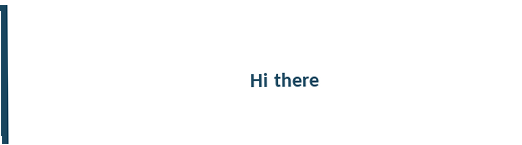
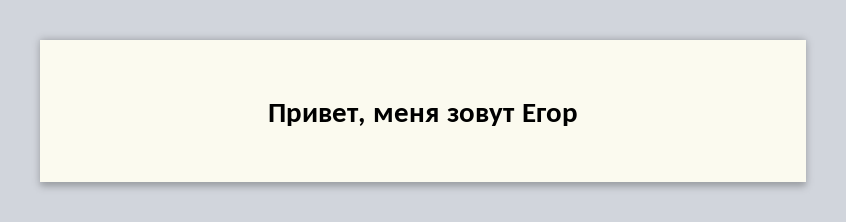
[250,72,320,88] Hi there -> [268,104,578,126] Привет, меня зовут Егор

